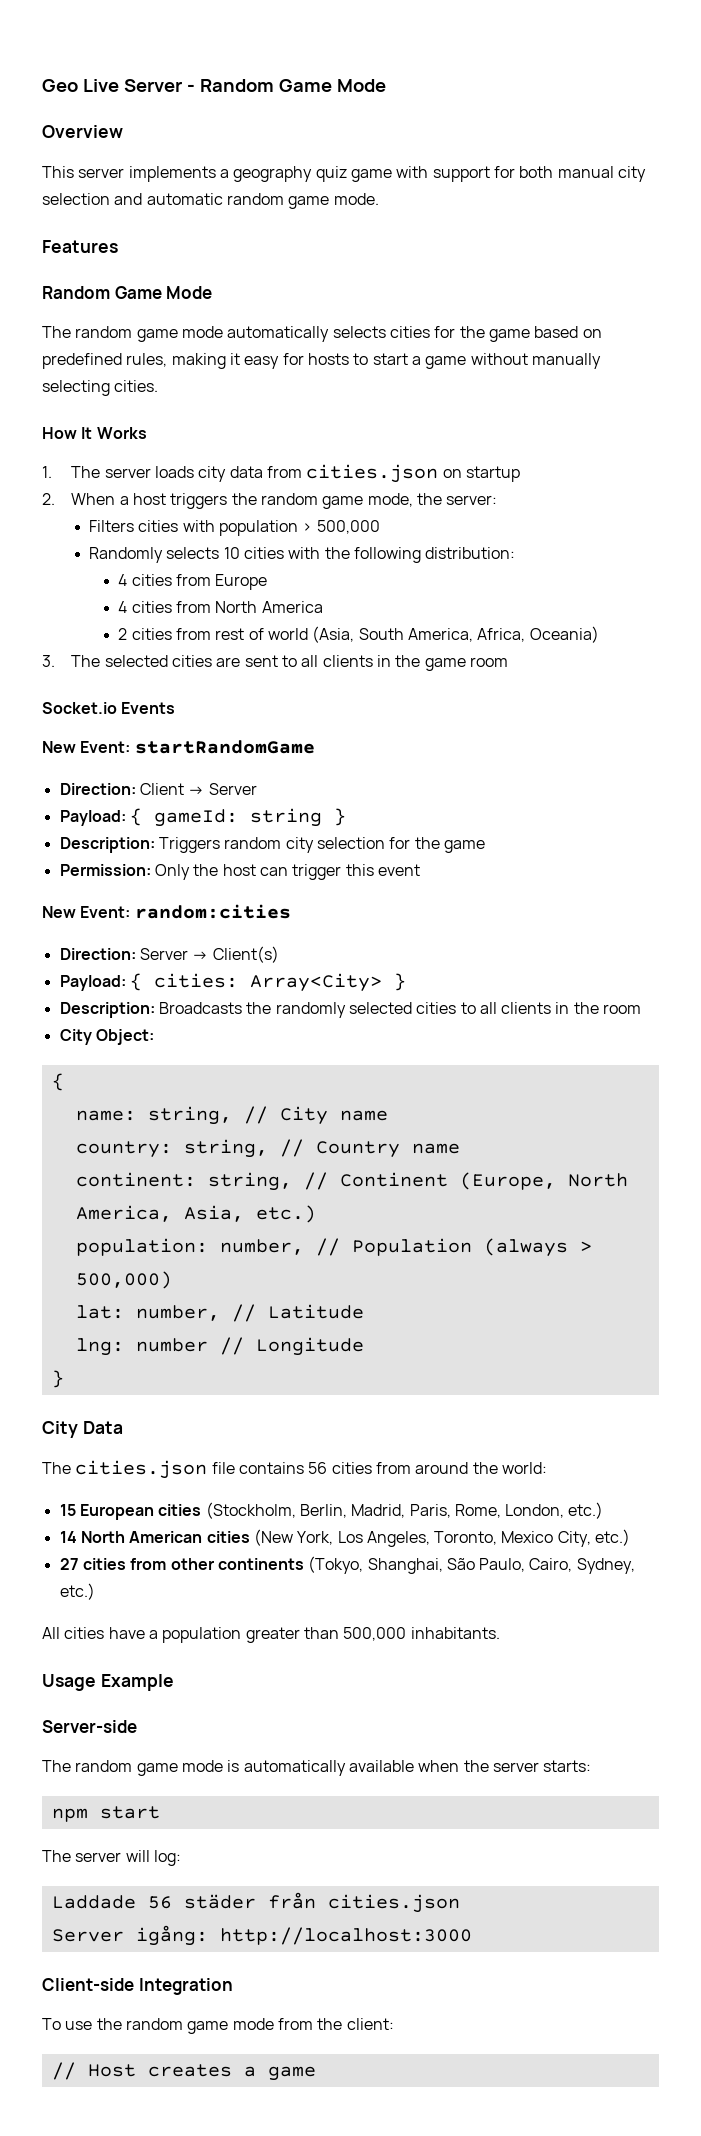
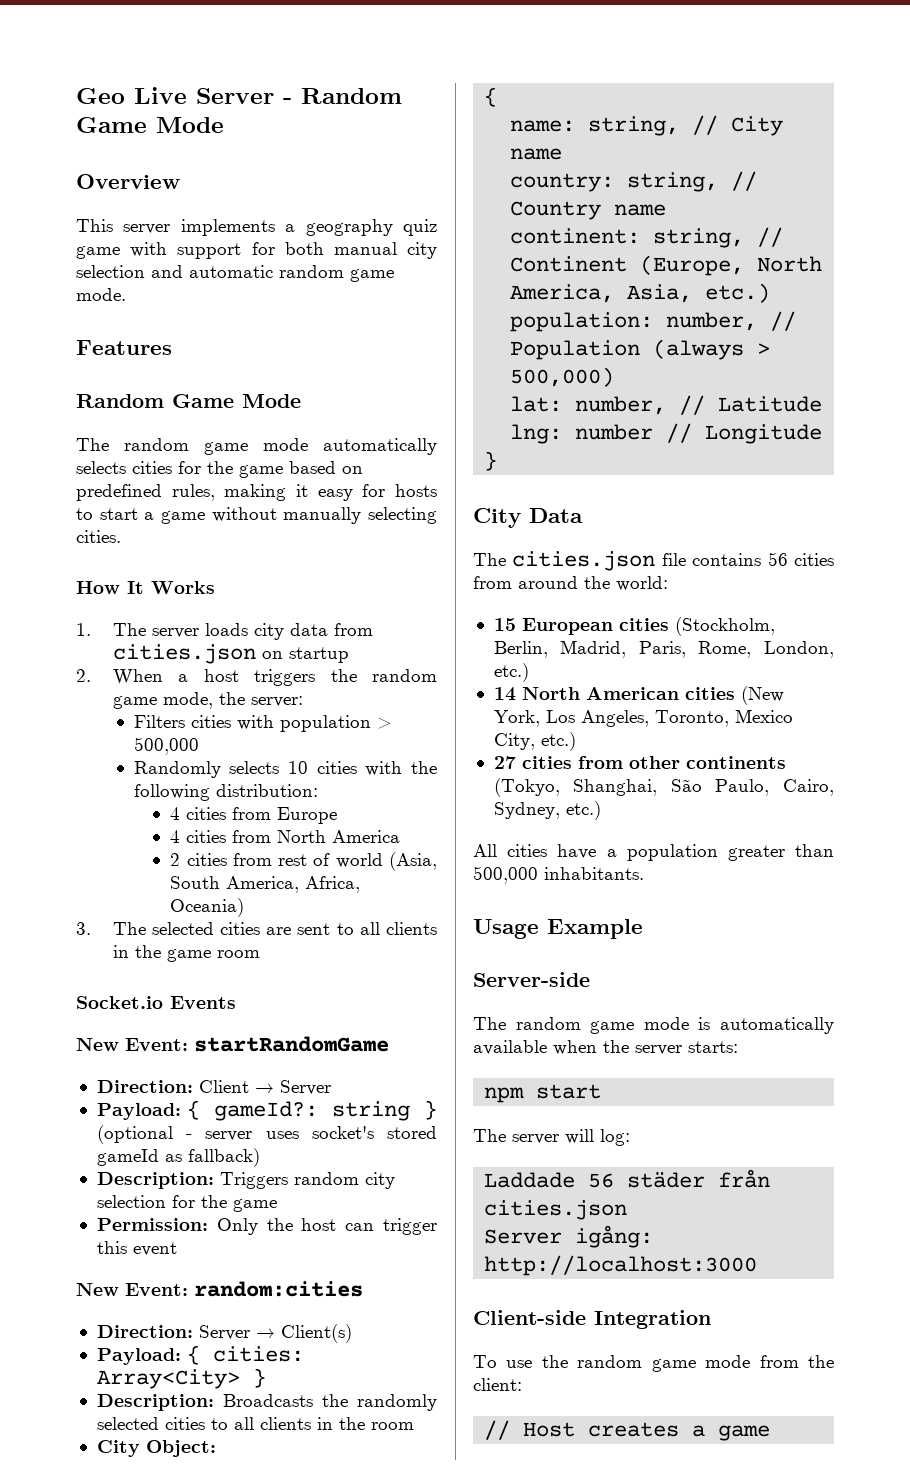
[153,809,238,827] gameId: -> [214,1101,319,1121] gameId?:
(346, 817) none -> [96,1125,437,1144] [96,1148,260,1167] (optional - server uses socket's stored gameId as fallback)

